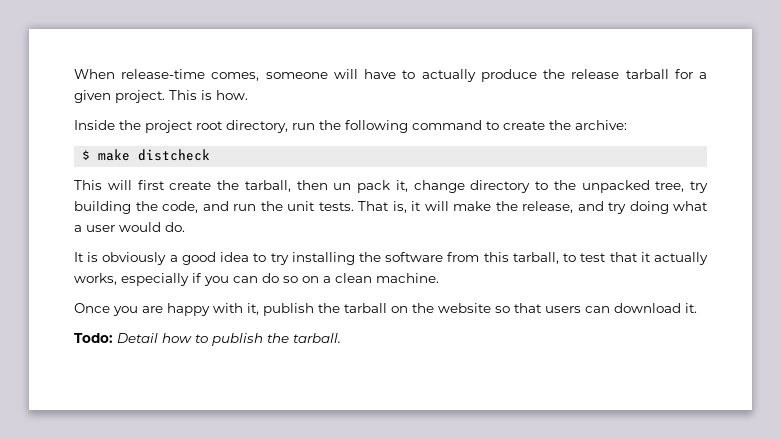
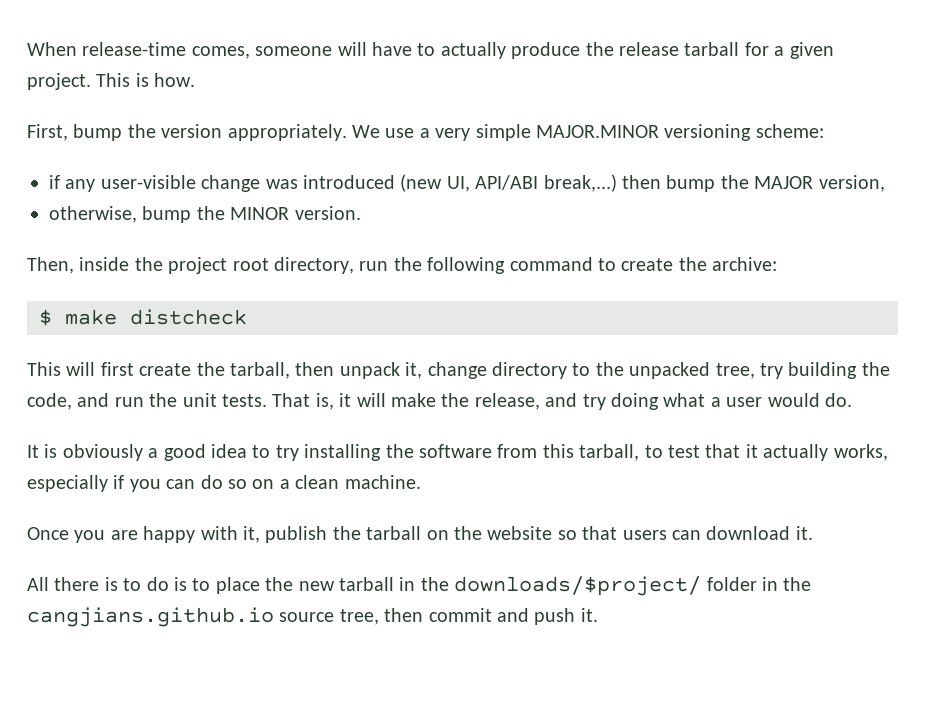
[74,120,115,130] Inside -> [27,124,824,141] [49,174,885,192] [49,206,361,223] [27,257,130,274] First, bump the version appropriately. We use a very simple MAJOR.MINOR versioning scheme: // if any user-visible change was introduced (new UI, API/ABI break,...) then bump the MAJOR version, // otherwise, bump the MINOR version. // Then, inside
[333,180,390,193] un pack -> [339,362,400,379] unpack
[74,333,341,346] Todo: Detail how to publish the tarball. -> [27,576,812,596] [27,607,598,627] All there is to do is to place the new tarball in the downloads/$project/ folder in the cangjians.github.io source tree, then commit and push it.

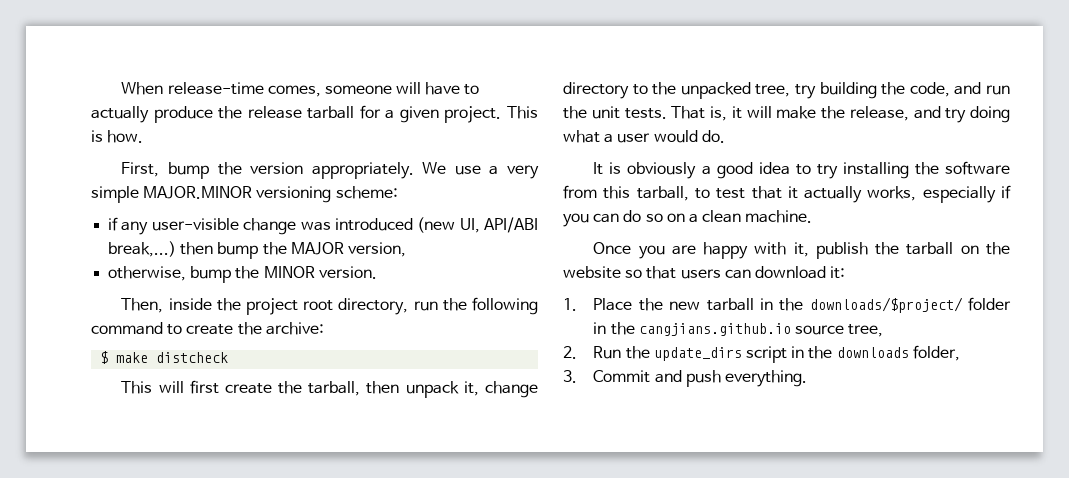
[795,526,813,540] [27,577,260,594] it. // All there is to do is to place -> [830,266,846,279] [563,298,633,311] it: // 1. Place
[384,608,492,622] then commit -> [563,345,960,363] [563,370,651,383] // 2. Run the update_dirs script in the downloads folder, // 3. Commit
[580,608,598,622] it. -> [725,370,808,387] everything.

